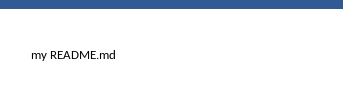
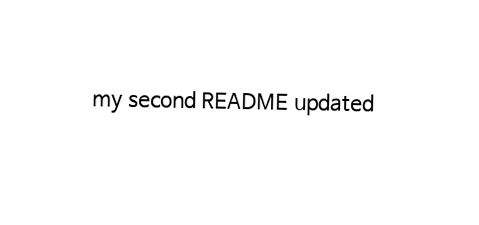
[50,50,117,59] README.md -> [127,89,376,117] second README updated

